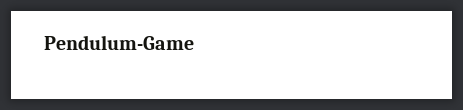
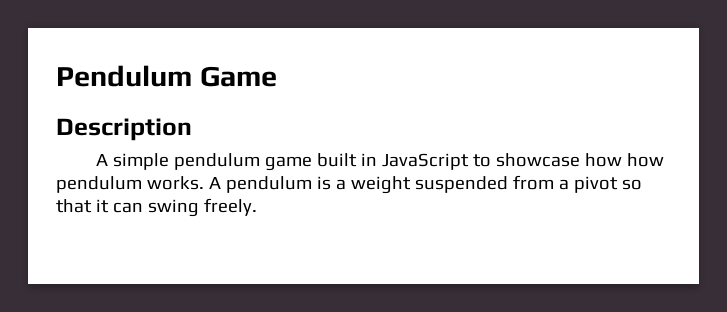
[44,35,194,50] Pendulum-Game -> [56,65,277,87] [56,118,192,141] [95,153,664,171] [56,175,642,194] [56,198,257,217] Pendulum Game // Description // A simple pendulum game built in JavaScript to showcase how how pendulum works. A pendulum is a weight suspended from a pivot so that it can swing freely.

